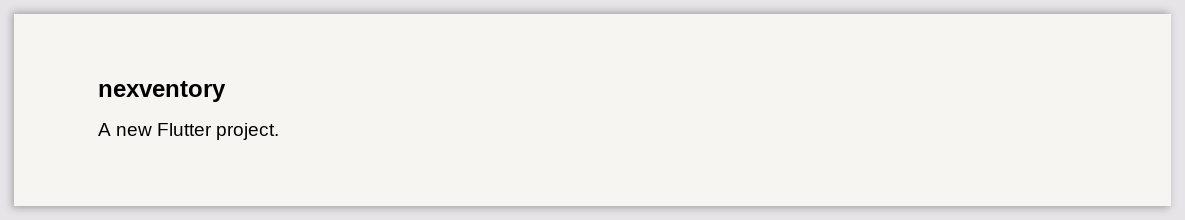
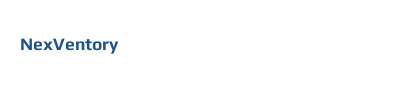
[98,81,226,102] [98,123,280,140] nexventory // A new Flutter project. -> [20,38,119,54] NexVentory

